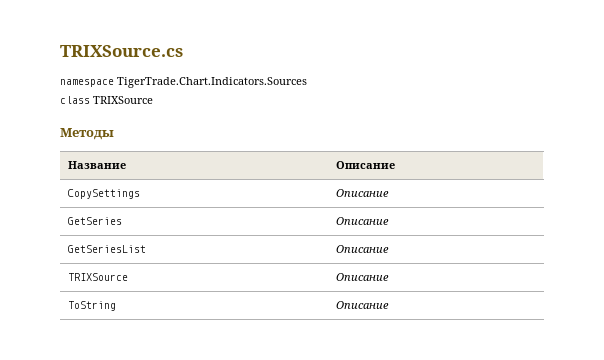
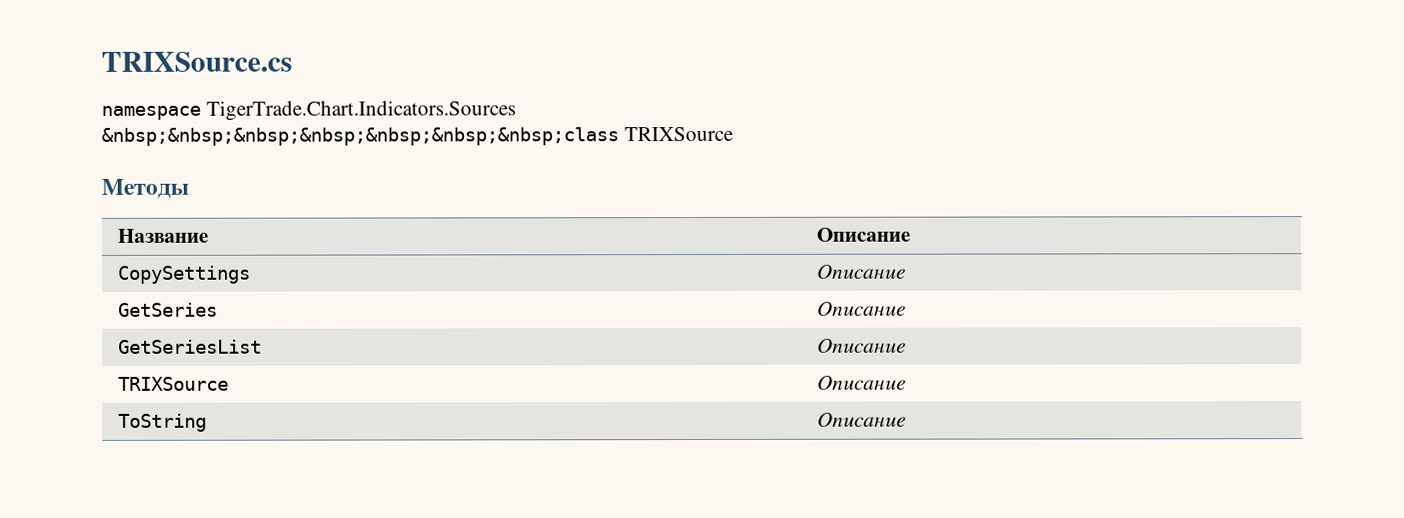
[60,96,90,104] class -> [101,127,619,146] &nbsp;&nbsp;&nbsp;&nbsp;&nbsp;&nbsp;&nbsp;class

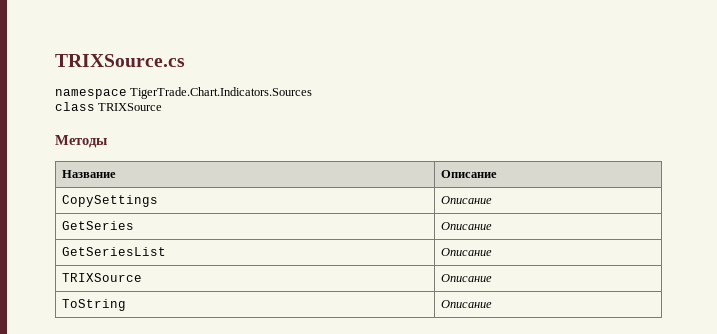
[101,127,619,146] &nbsp;&nbsp;&nbsp;&nbsp;&nbsp;&nbsp;&nbsp;class -> [55,102,95,111] class

